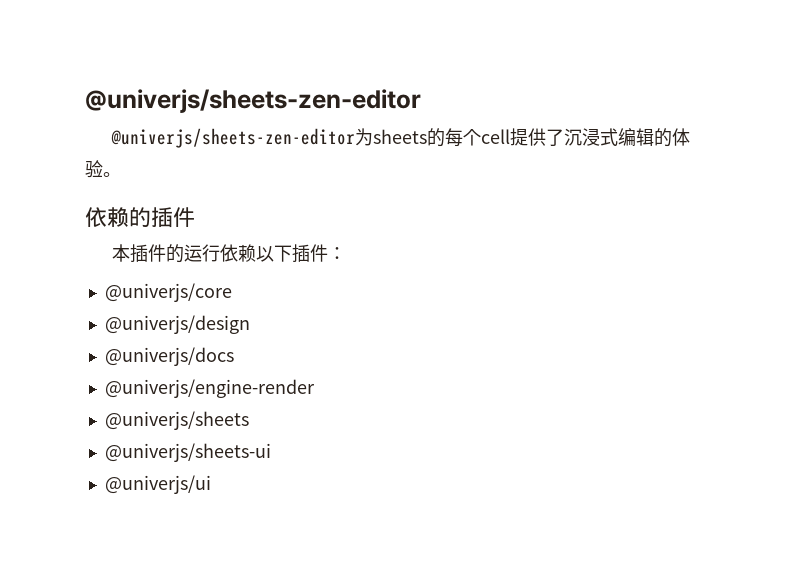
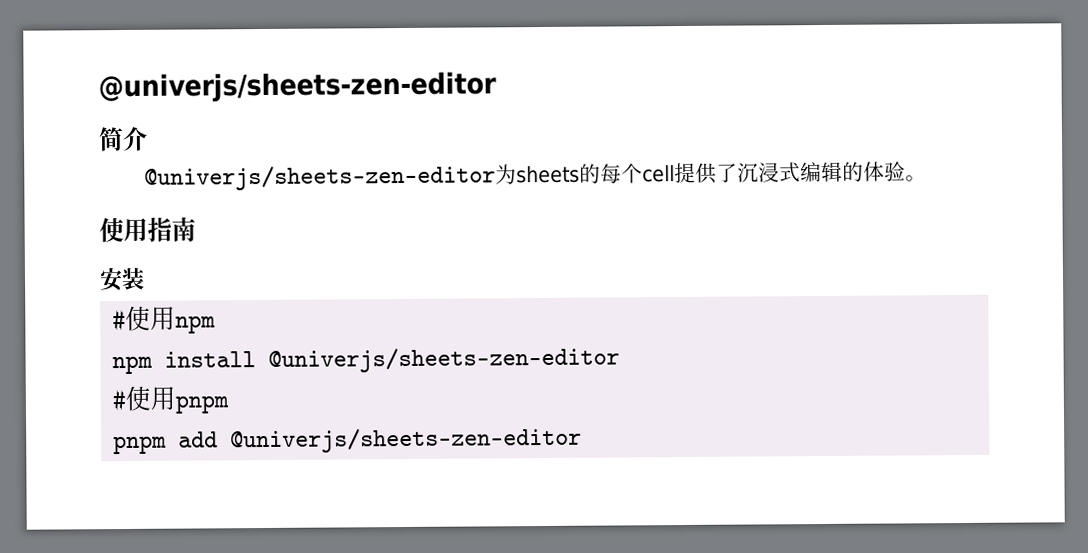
[85,89,421,113] @univerjs/sheets-zen-editor -> [98,71,497,104] [98,126,148,152] @univerjs/sheets-zen-editor // 简介
[85,207,195,228] [112,244,347,263] [104,283,232,302] [104,315,250,334] [104,347,234,366] [104,379,315,398] [104,411,249,430] [104,443,271,462] [104,475,211,494] 依赖的插件 // 本插件的运行依赖以下插件： // @univerjs/core // @univerjs/design // @univerjs/docs // @univerjs/engine-render // @univerjs/sheets // @univerjs/sheets-ui // @univerjs/ui -> [99,216,196,243] [99,267,145,292] [112,305,217,334] [112,346,621,375] [112,385,230,414] [113,426,583,455] 使用指南 // 安装 // #使用npm // npm install @univerjs/sheets-zen-editor // #使用pnpm // pnpm add @univerjs/sheets-zen-editor

